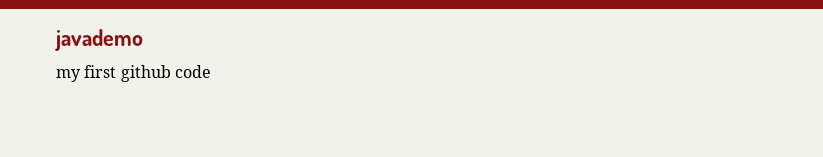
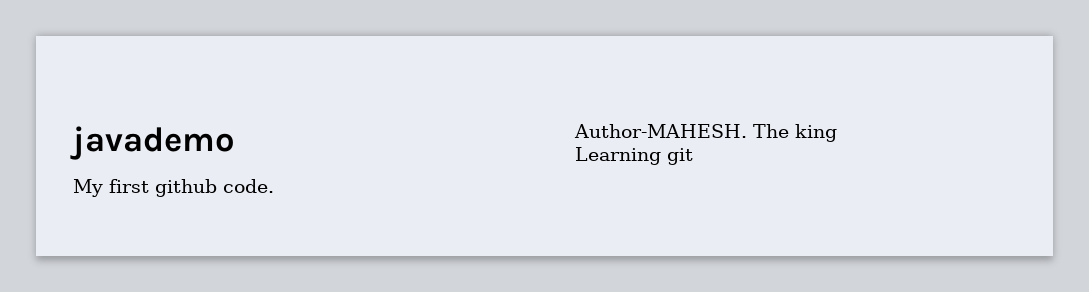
[56,69,81,82] my -> [73,179,103,197] My
[174,65,211,78] code -> [223,179,274,193] [574,124,837,142] [575,147,693,165] code. // Author-MAHESH. The king // Learning git

